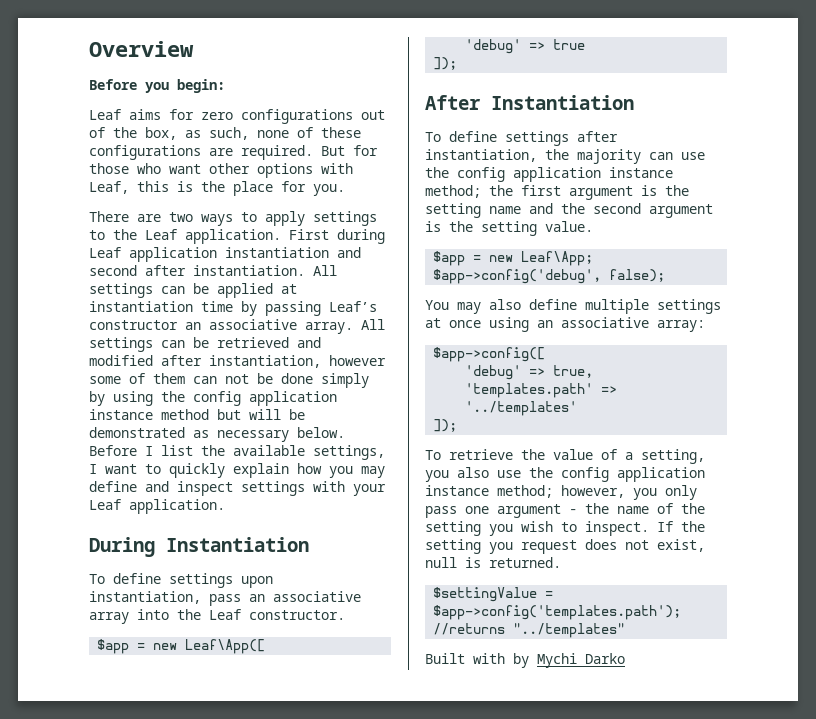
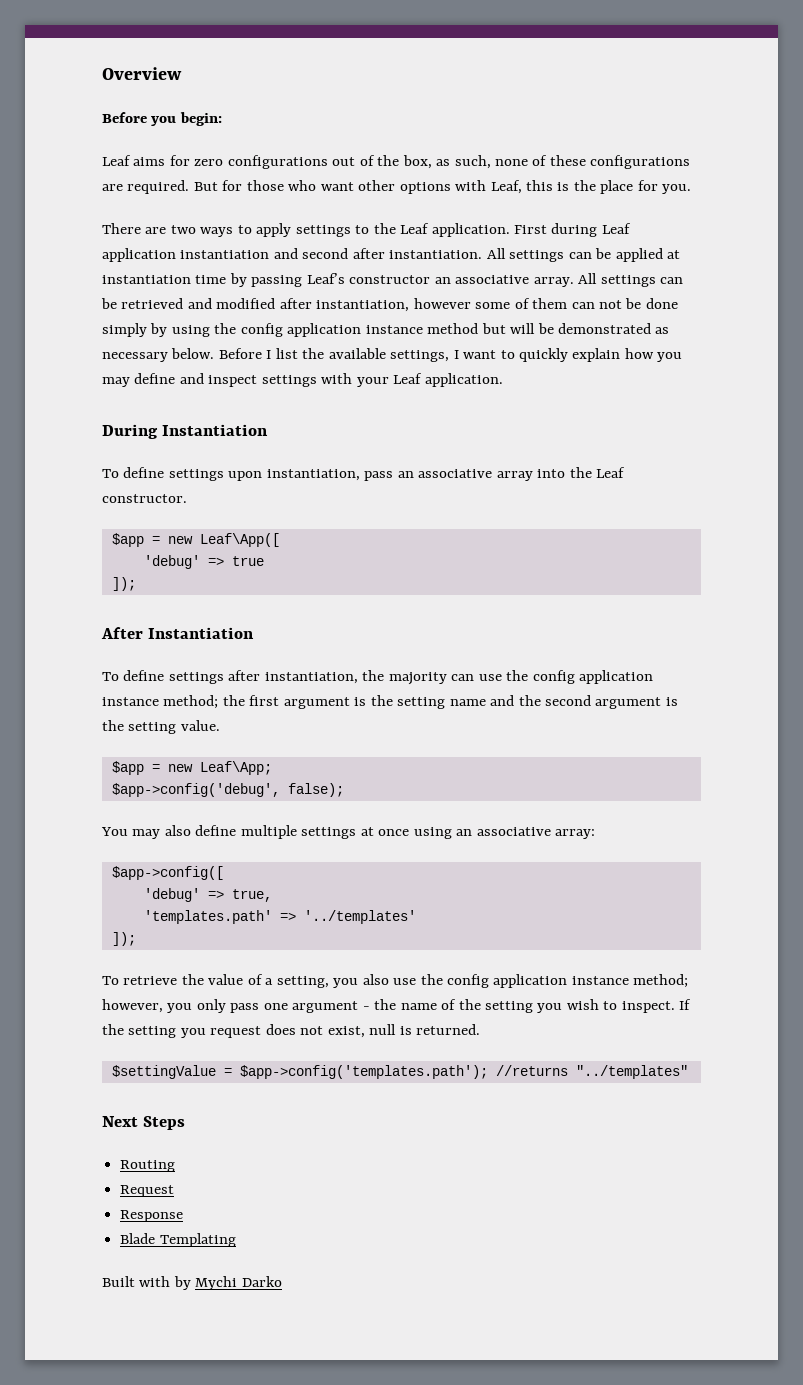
(626, 630) none -> [102,1116,186,1130] [120,1160,176,1172] [120,1185,175,1197] [120,1210,184,1222] [120,1233,236,1247] // Next Steps // Routing // Request // Response // Blade Templating

